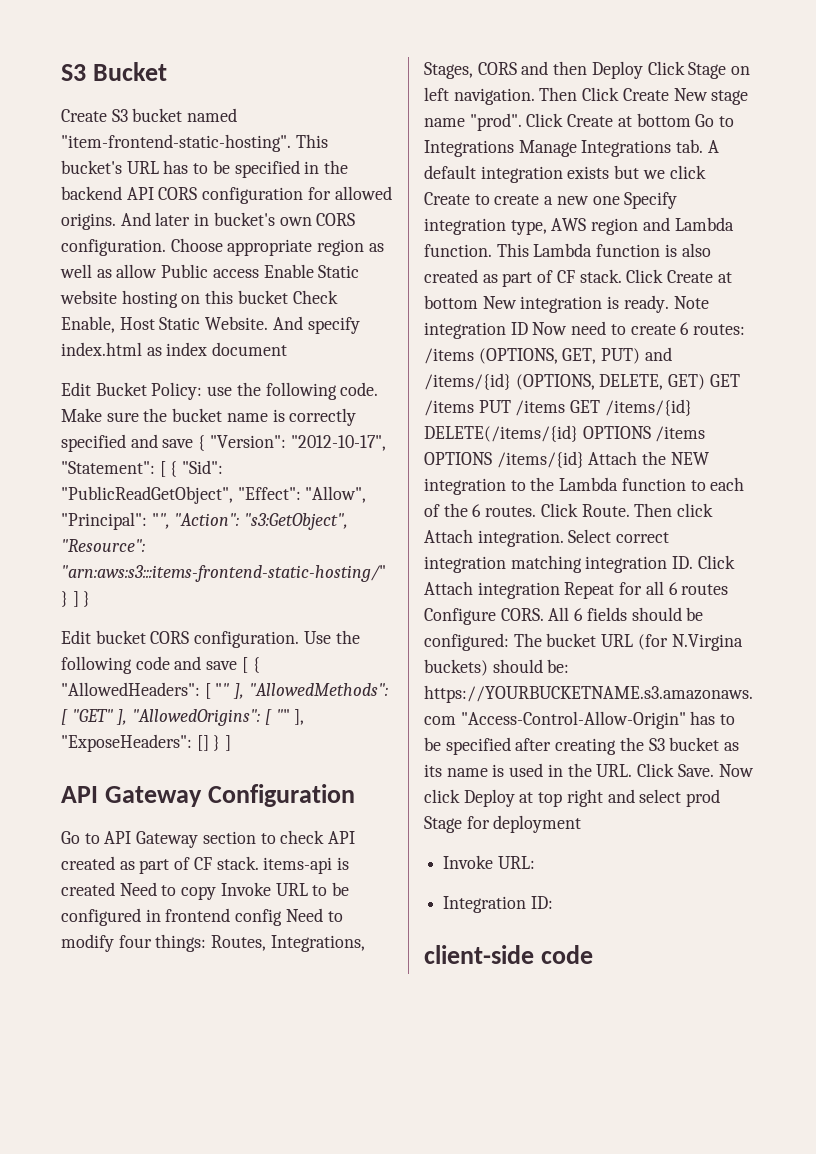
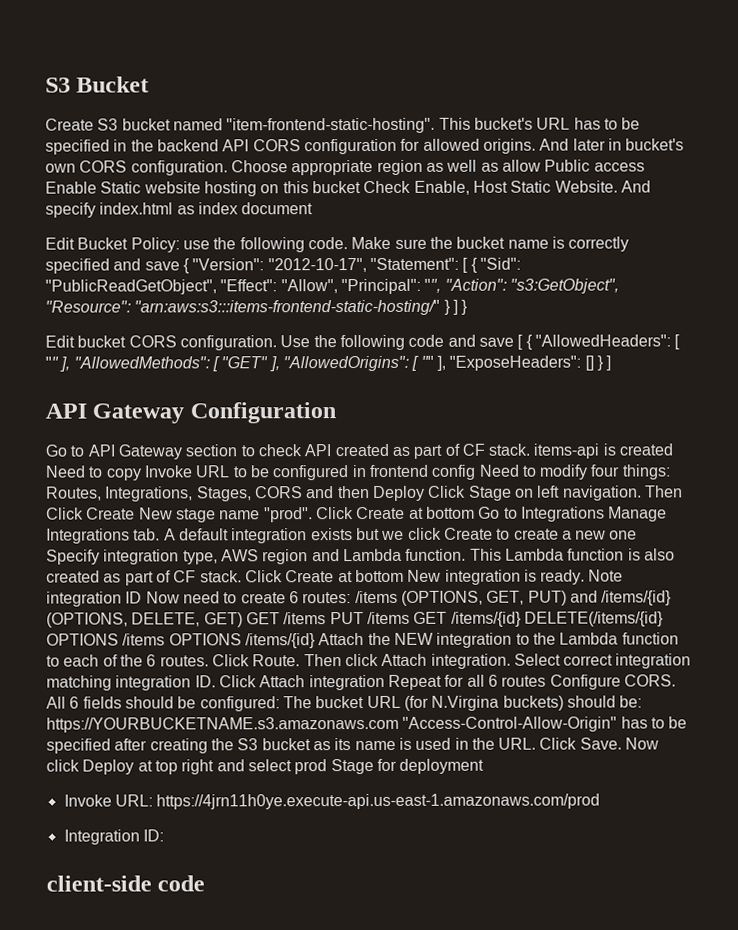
(535, 862) none -> [156,793,601,810] https://4jrn11h0ye.execute-api.us-east-1.amazonaws.com/prod

